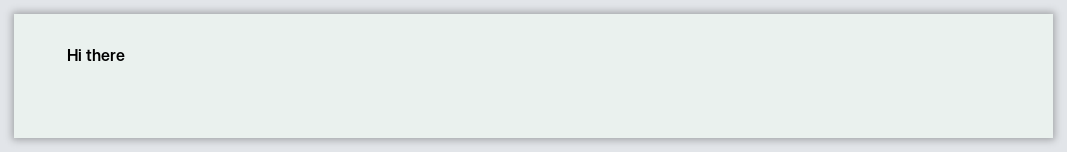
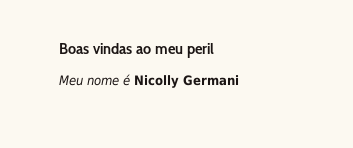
[67,49,126,61] Hi there -> [59,43,214,58] [59,74,239,88] Boas vindas ao meu peril // Meu nome é Nicolly Germani

